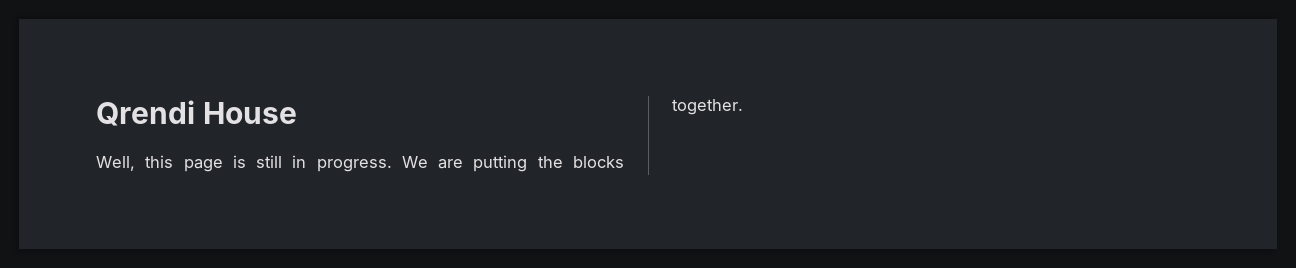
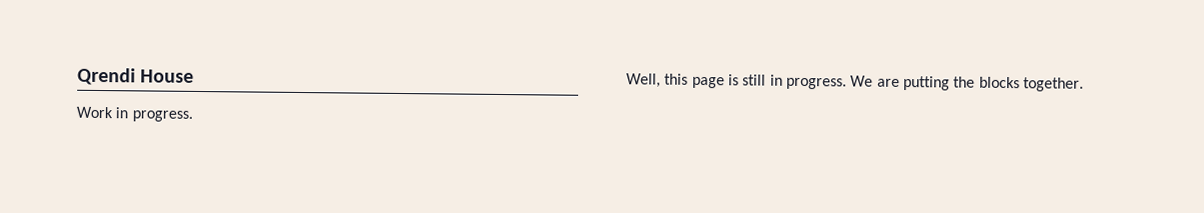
(298, 113) none -> [76,106,193,122] // Work in progress.

